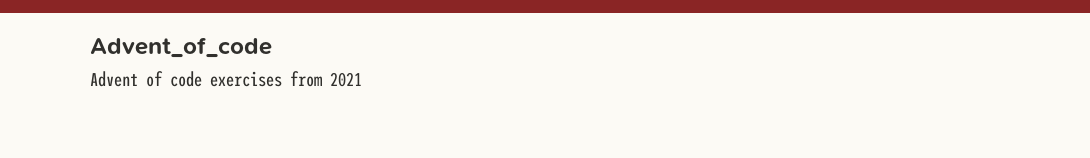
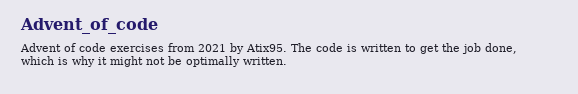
(362, 79) none -> [230,43,517,54] [21,56,287,67] by Atix95. The code is written to get the job done, which is why it might not be optimally written.

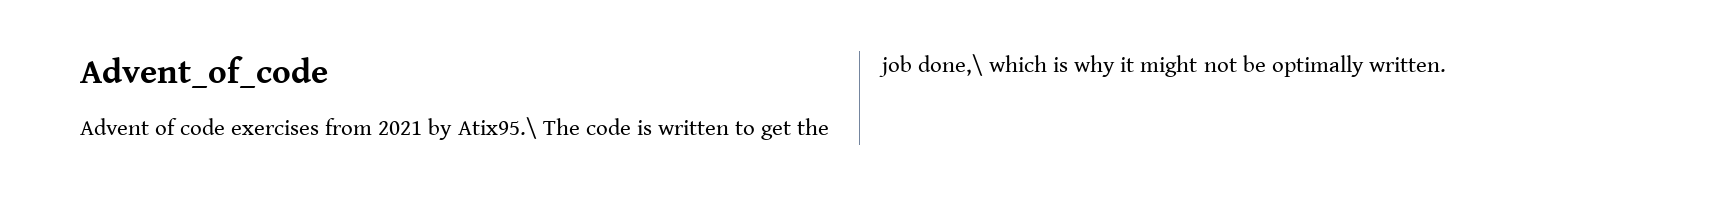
[246,44,287,52] Atix95. -> [457,117,537,139] Atix95.\
[485,43,517,54] done, -> [918,54,984,76] done,\

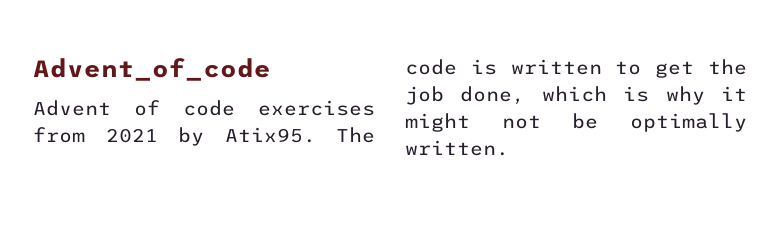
[457,117,537,139] Atix95.\ -> [224,127,316,143] Atix95.
[918,54,984,76] done,\ -> [460,86,526,105] done,

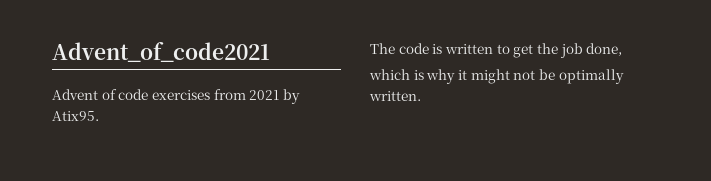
[33,58,271,81] Advent_of_code -> [52,42,270,62] Advent_of_code2021
(316, 135) none -> (99, 116) //
(526, 95) none -> (623, 49) //

